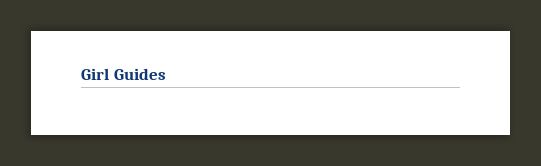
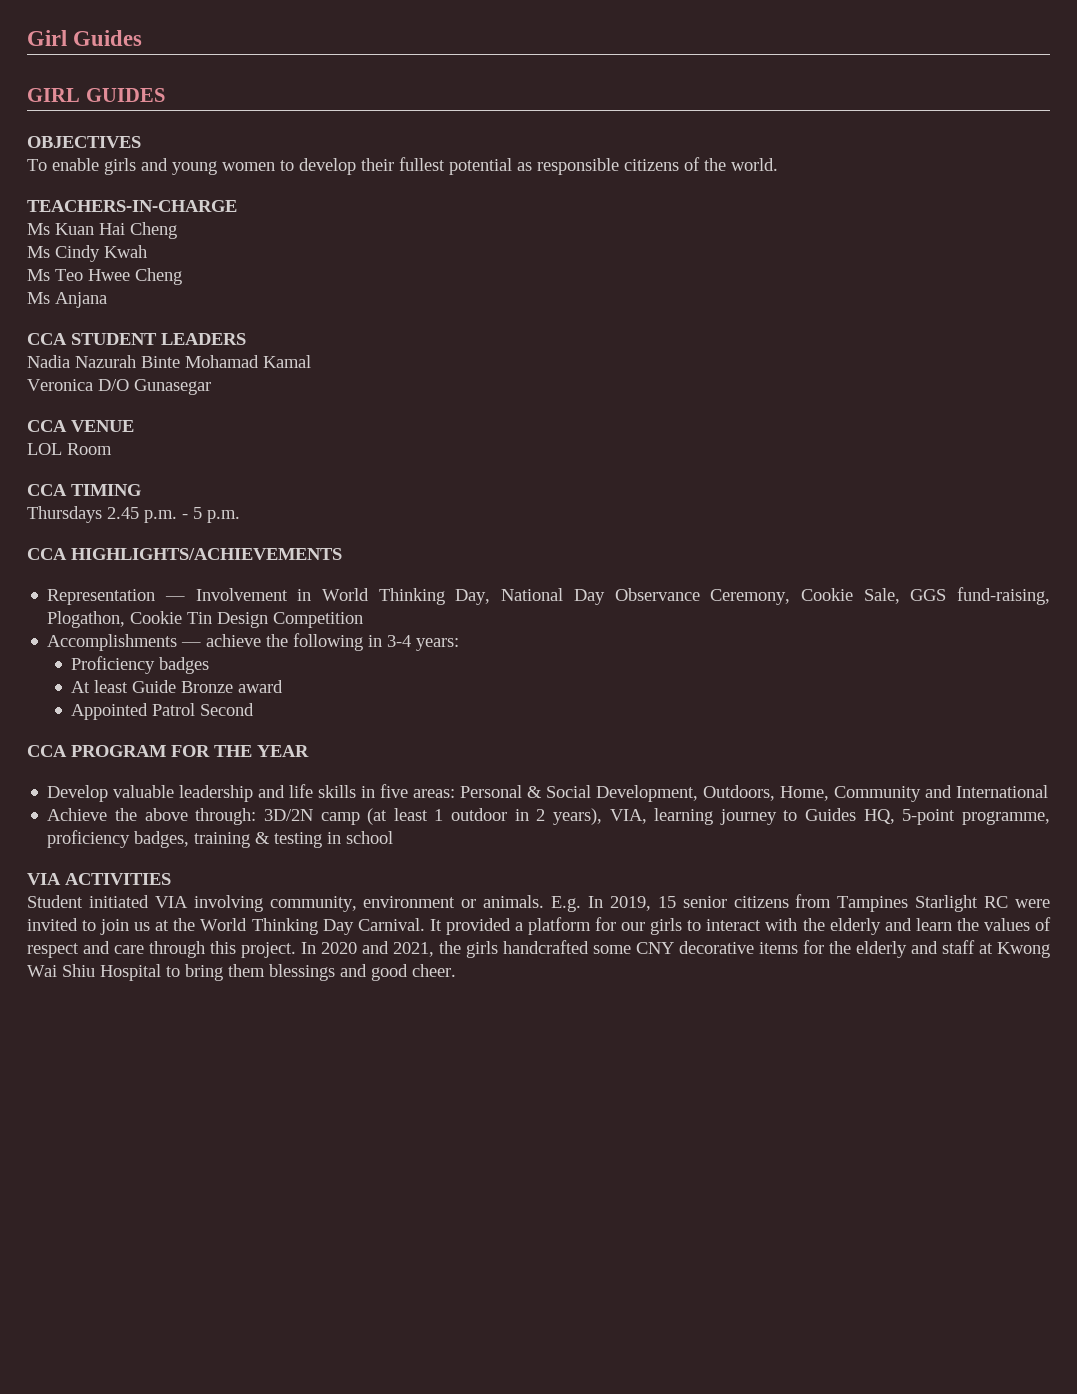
(166, 74) none -> [27,88,165,102] [27,136,141,148] [27,157,778,175] [27,200,237,212] [27,222,177,239] [27,245,147,262] [27,268,182,285] [27,292,107,308] [27,333,246,345] [27,355,311,368] [27,379,211,395] [27,420,134,432] [27,443,112,455] [27,484,141,496] [27,506,240,523] [27,548,342,560] [47,587,1050,605] [47,611,364,628] [47,633,460,651] [71,656,210,674] [71,680,284,693] [71,703,255,720] [27,745,309,757] [47,784,1049,802] [47,808,1051,825] [47,830,394,848] [27,873,171,885] [27,894,1051,912] [27,917,1052,935] [27,940,1050,958] [27,964,456,981] // GIRL GUIDES // OBJECTIVES // To enable girls and young women to develop their fullest potential as responsible citizens of the world. // TEACHERS-IN-CHARGE // Ms Kuan Hai Cheng // Ms Cindy Kwah // Ms Teo Hwee Cheng // Ms Anjana // CCA STUDENT LEADERS // Nadia Nazurah Binte Mohamad Kamal // Veronica D/O Gunasegar // CCA VENUE // LOL Room // CCA TIMING // Thursdays 2.45 p.m. - 5 p.m. // CCA HIGHLIGHTS/ACHIEVEMENTS // Representation — Involvement in World Thinking Day, National Day Observance Ceremony, Cookie Sale, GGS fund-raising, Plogathon, Cookie Tin Design Competition // Accomplishments — achieve the following in 3-4 years: // Proficiency badges // At least Guide Bronze award // Appointed Patrol Second // CCA PROGRAM FOR THE YEAR // Develop valuable leadership and life skills in five areas: Personal & Social Development, Outdoors, Home, Community and International // Achieve the above through: 3D/2N camp (at least 1 outdoor in 2 years), VIA, learning journey to Guides HQ, 5-point programme, proficiency badges, training & testing in school // VIA ACTIVITIES // Student initiated VIA involving community, environment or animals. E.g. In 2019, 15 senior citizens from Tampines Starlight RC were invited to join us at the World Thinking Day Carnival. It provided a platform for our girls to interact with the elderly and learn the values of respect and care through this project. In 2020 and 2021, the girls handcrafted some CNY decorative items for the elderly and staff at Kwong Wai Shiu Hospital to bring them blessings and good cheer.

